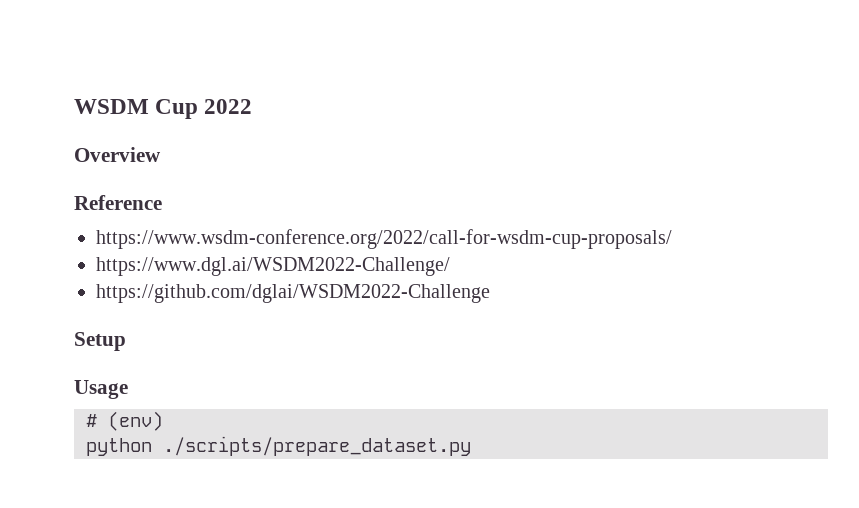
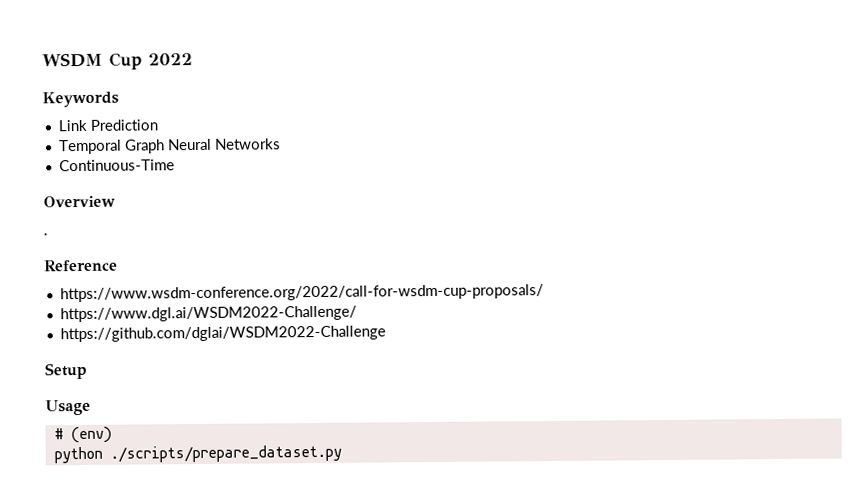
(253, 106) none -> [42,91,119,108] [57,119,158,132] [58,138,281,155] [58,159,175,172] // Keywords // Link Prediction // Temporal Graph Neural Networks // Continuous-Time
(161, 154) none -> [43,233,48,236] // .

